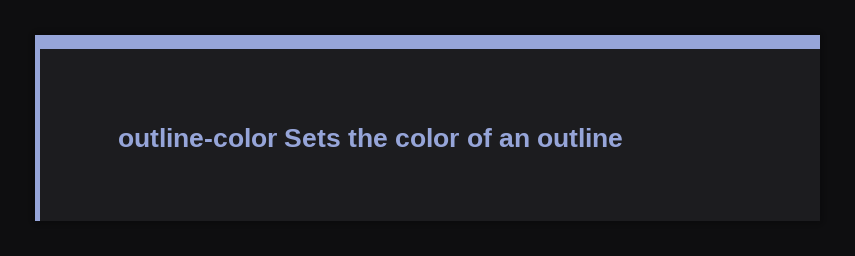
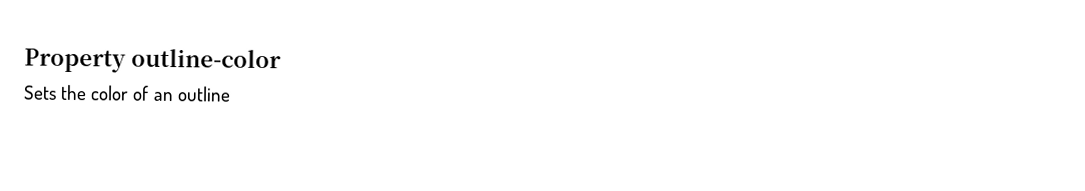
(118, 137) none -> [24,48,126,73] Property
(277, 137) none -> (281, 58) //

